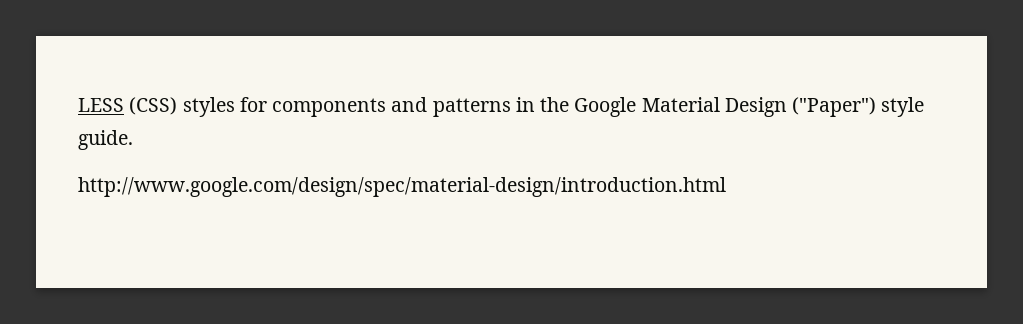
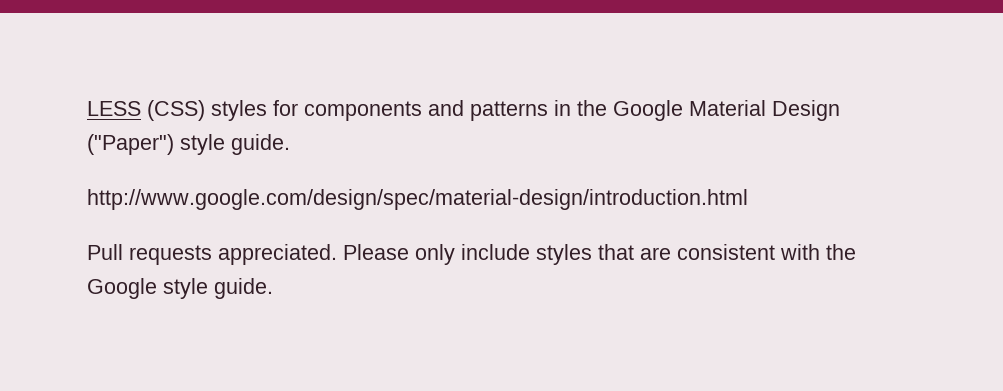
(726, 187) none -> [87,244,856,265] [87,278,273,299] // Pull requests appreciated. Please only include styles that are consistent with the Google style guide.

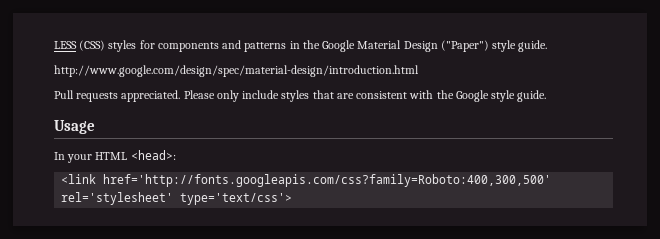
(273, 288) none -> [54,120,95,134] [54,150,176,163] [61,174,552,187] [61,192,293,205] // Usage // In your HTML <head>: // <link href='http://fonts.googleapis.com/css?family=Roboto:400,300,500' rel='stylesheet' type='text/css'>

